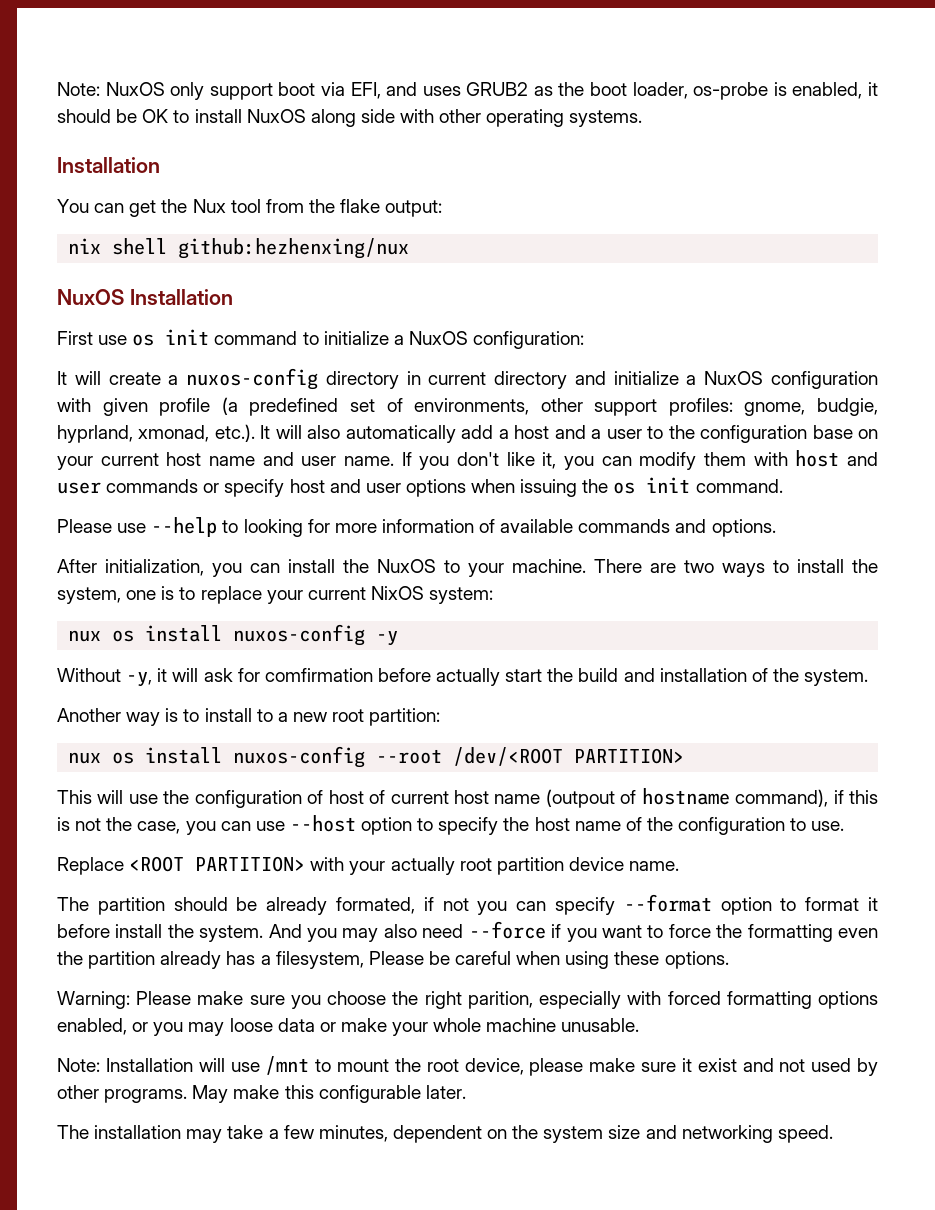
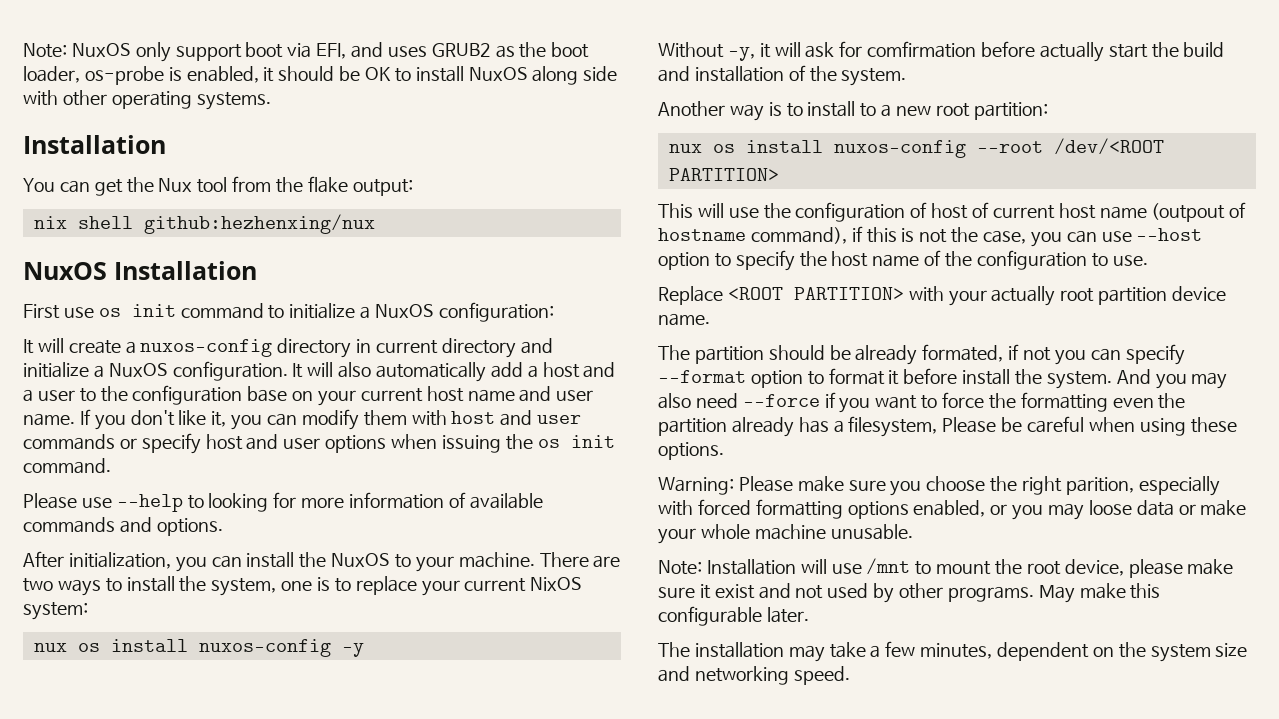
[771,371,879,389] [57,397,879,416] [57,424,255,443] configuration with given profile (a predefined set of environments, other support profiles: gnome, budgie, hyprland, xmonad, etc.). -> [172,361,288,381] configuration.

